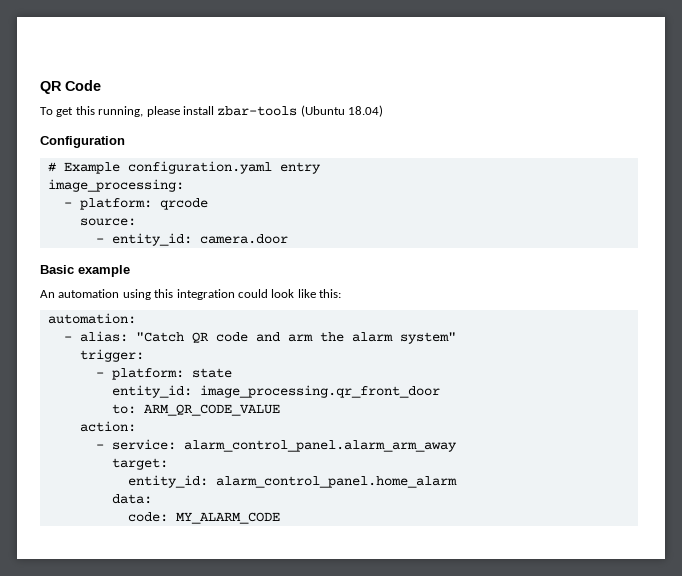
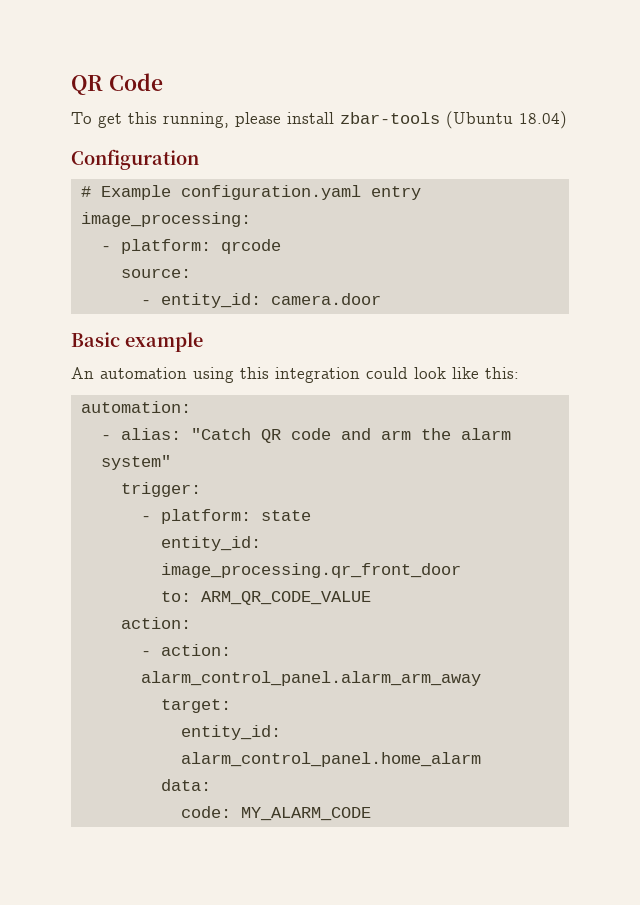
[111,439,176,450] service: -> [160,644,231,656] action:

